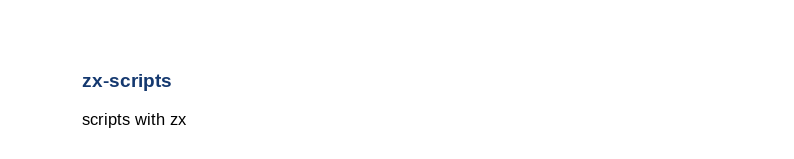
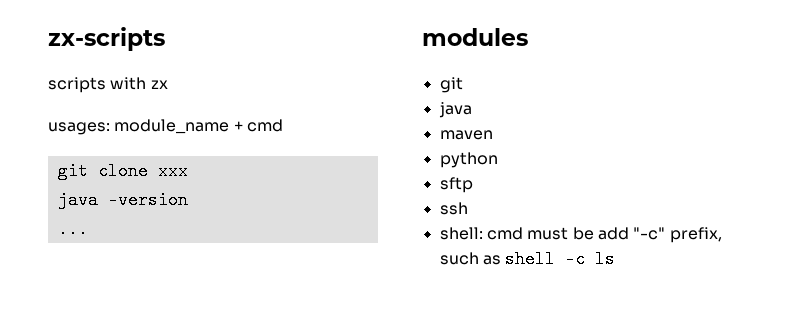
(187, 120) none -> [48,119,283,135] [57,162,188,180] [57,191,188,209] [57,220,88,238] [422,28,528,46] [439,77,463,93] [438,102,472,118] [439,130,493,140] [439,152,498,168] [439,177,473,193] [439,202,468,215] [439,227,722,243] [439,250,616,268] // usages: module_name + cmd // git clone xxx // java -version // ... // modules // git // java // maven // python // sftp // ssh // shell: cmd must be add "-c" prefix, such as shell -c ls

